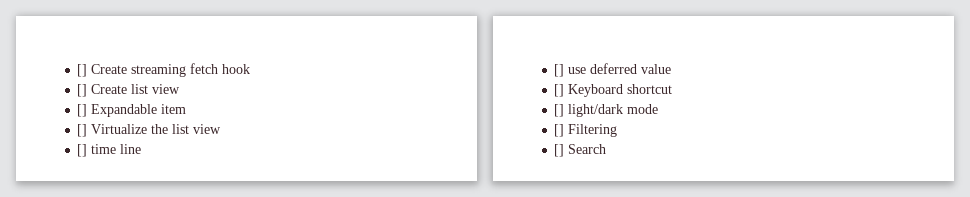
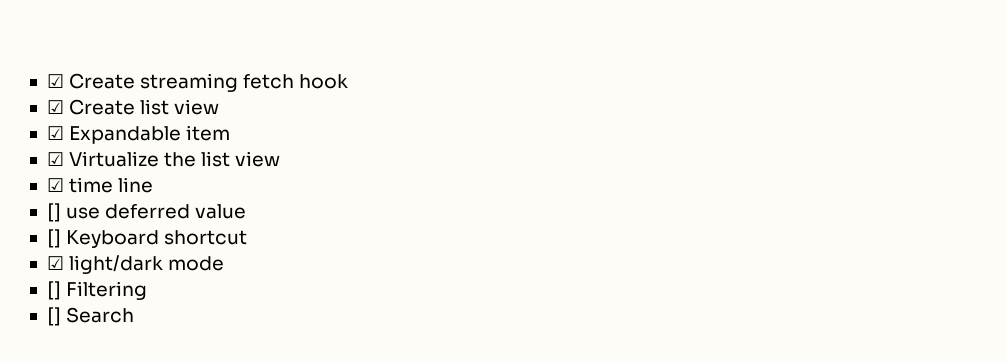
[77,64,88,77] [] -> [46,74,64,88] ☑
[77,84,88,97] [] -> [46,100,64,114] ☑
[77,104,88,117] [] -> [46,126,64,140] ☑
[77,124,88,137] [] -> [46,152,64,166] ☑
[77,144,88,157] [] -> [46,178,64,192] ☑
[554,104,565,117] [] -> [46,256,64,270] ☑

